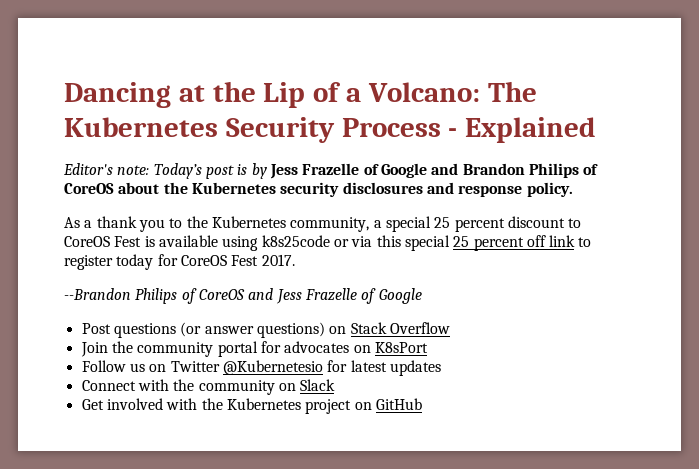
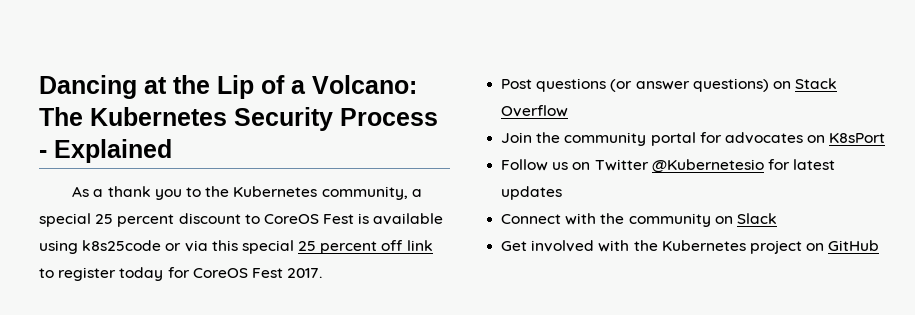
[63,163,599,179] [64,182,573,197] // Editor's note: Today’s post is by Jess Frazelle of Google and Brandon Philips of CoreOS about the Kubernetes security disclosures and response policy. -> (172, 151) none
[64,288,422,304] // --Brandon Philips of CoreOS and Jess Frazelle of Google -> (323, 273) none

